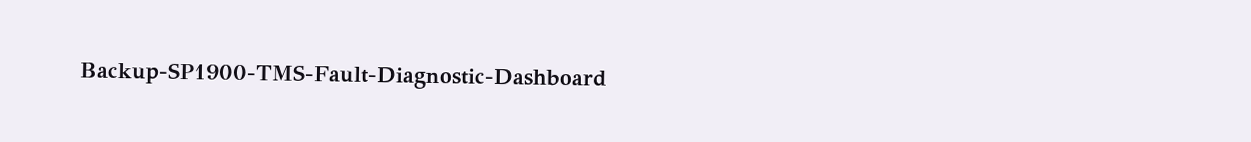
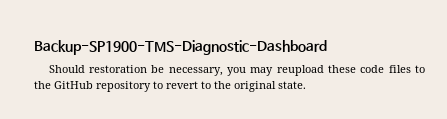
[79,61,608,92] Backup-SP1900-TMS-Fault-Diagnostic-Dashboard -> [34,40,327,55] [48,65,425,76] [34,81,306,92] Backup-SP1900-TMS-Diagnostic-Dashboard // Should restoration be necessary, you may reupload these code files to the GitHub repository to revert to the original state.

